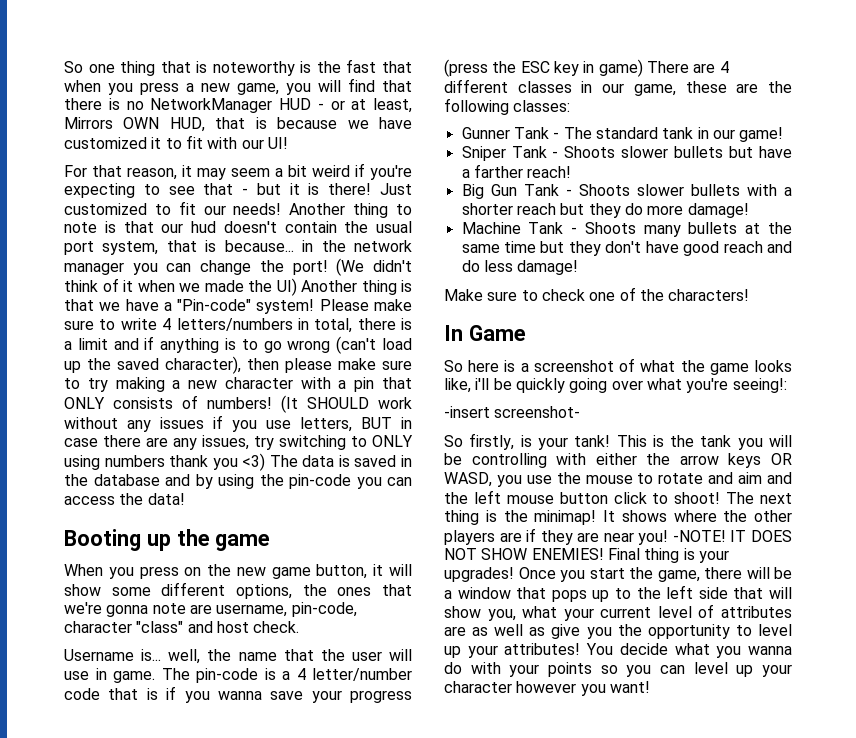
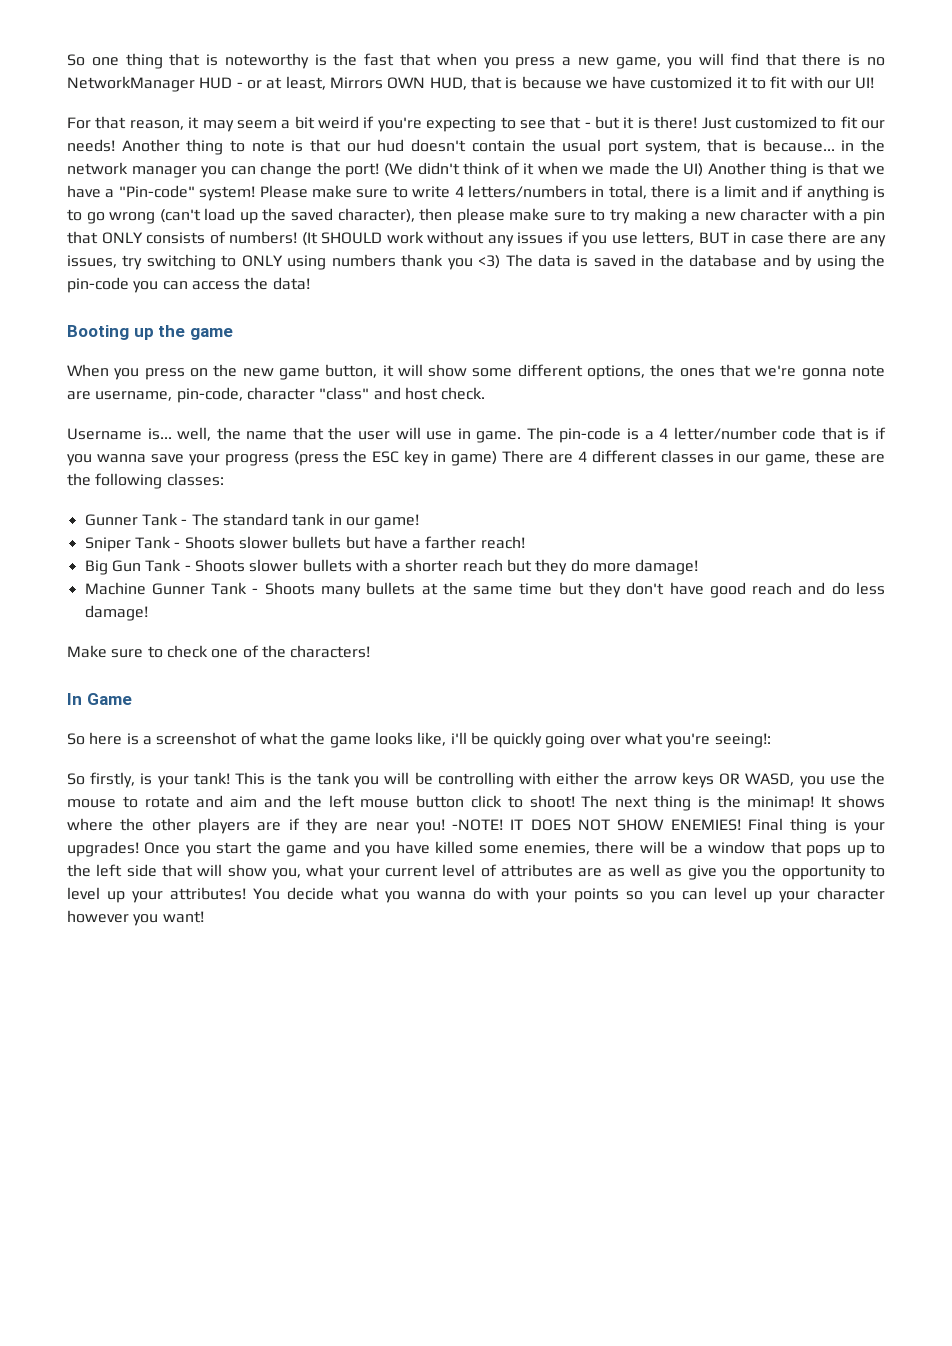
(521, 228) none -> [151,583,205,595] Gunner
[444,406,581,418] // -insert screenshot- -> (771, 740) none
[657,570,700,582] game, -> [286,841,590,857] game and you have killed some enemies,

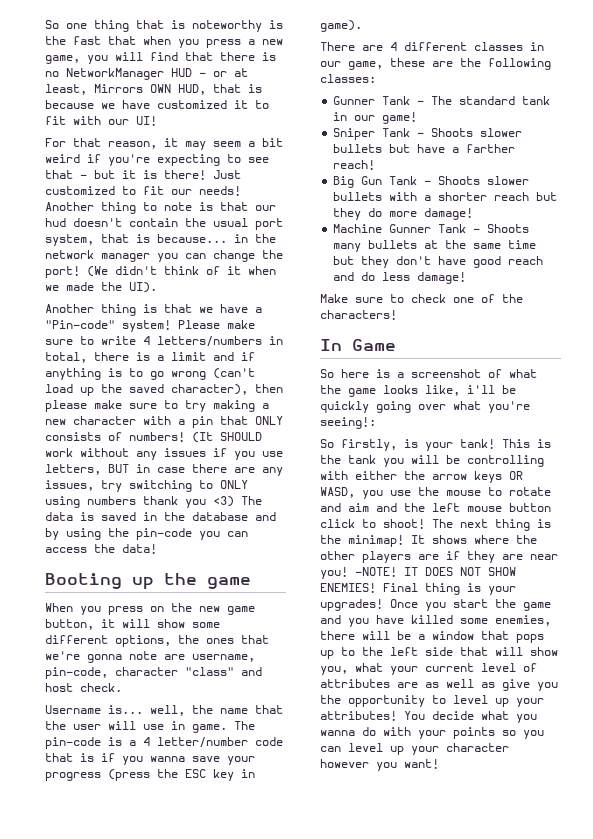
[683,163,704,177] UI) -> [129,282,157,293] UI). //
[450,451,497,466] game) -> [320,20,362,32] game). //

